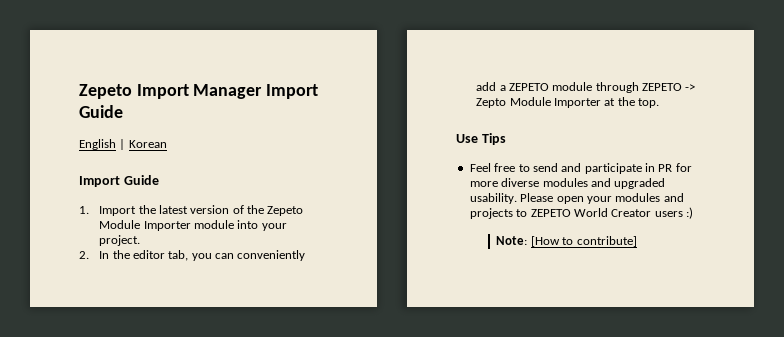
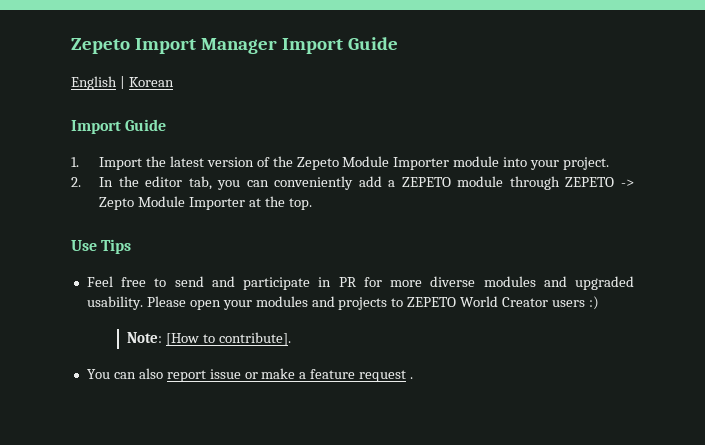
[576,236,637,247] contribute] -> [218,332,291,346] [86,368,414,382] contribute]. // You can also report issue or make a feature request .

